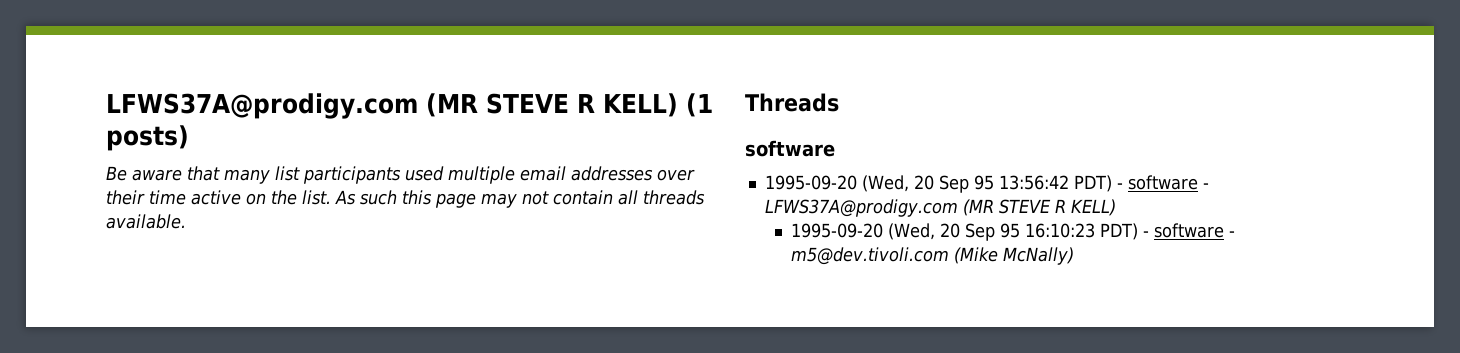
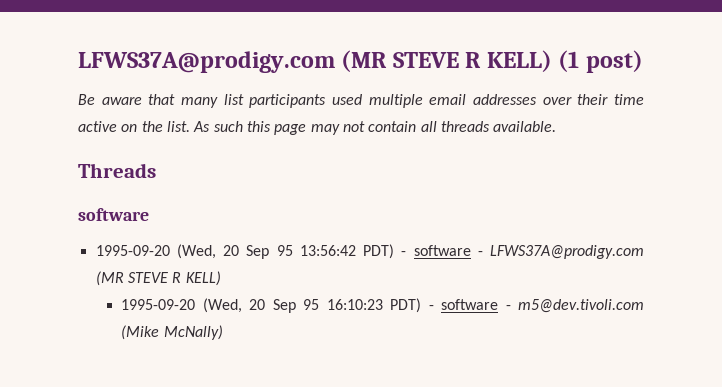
[106,125,189,151] posts) -> [585,50,643,73] post)

